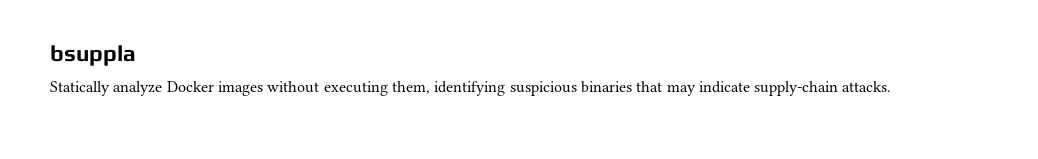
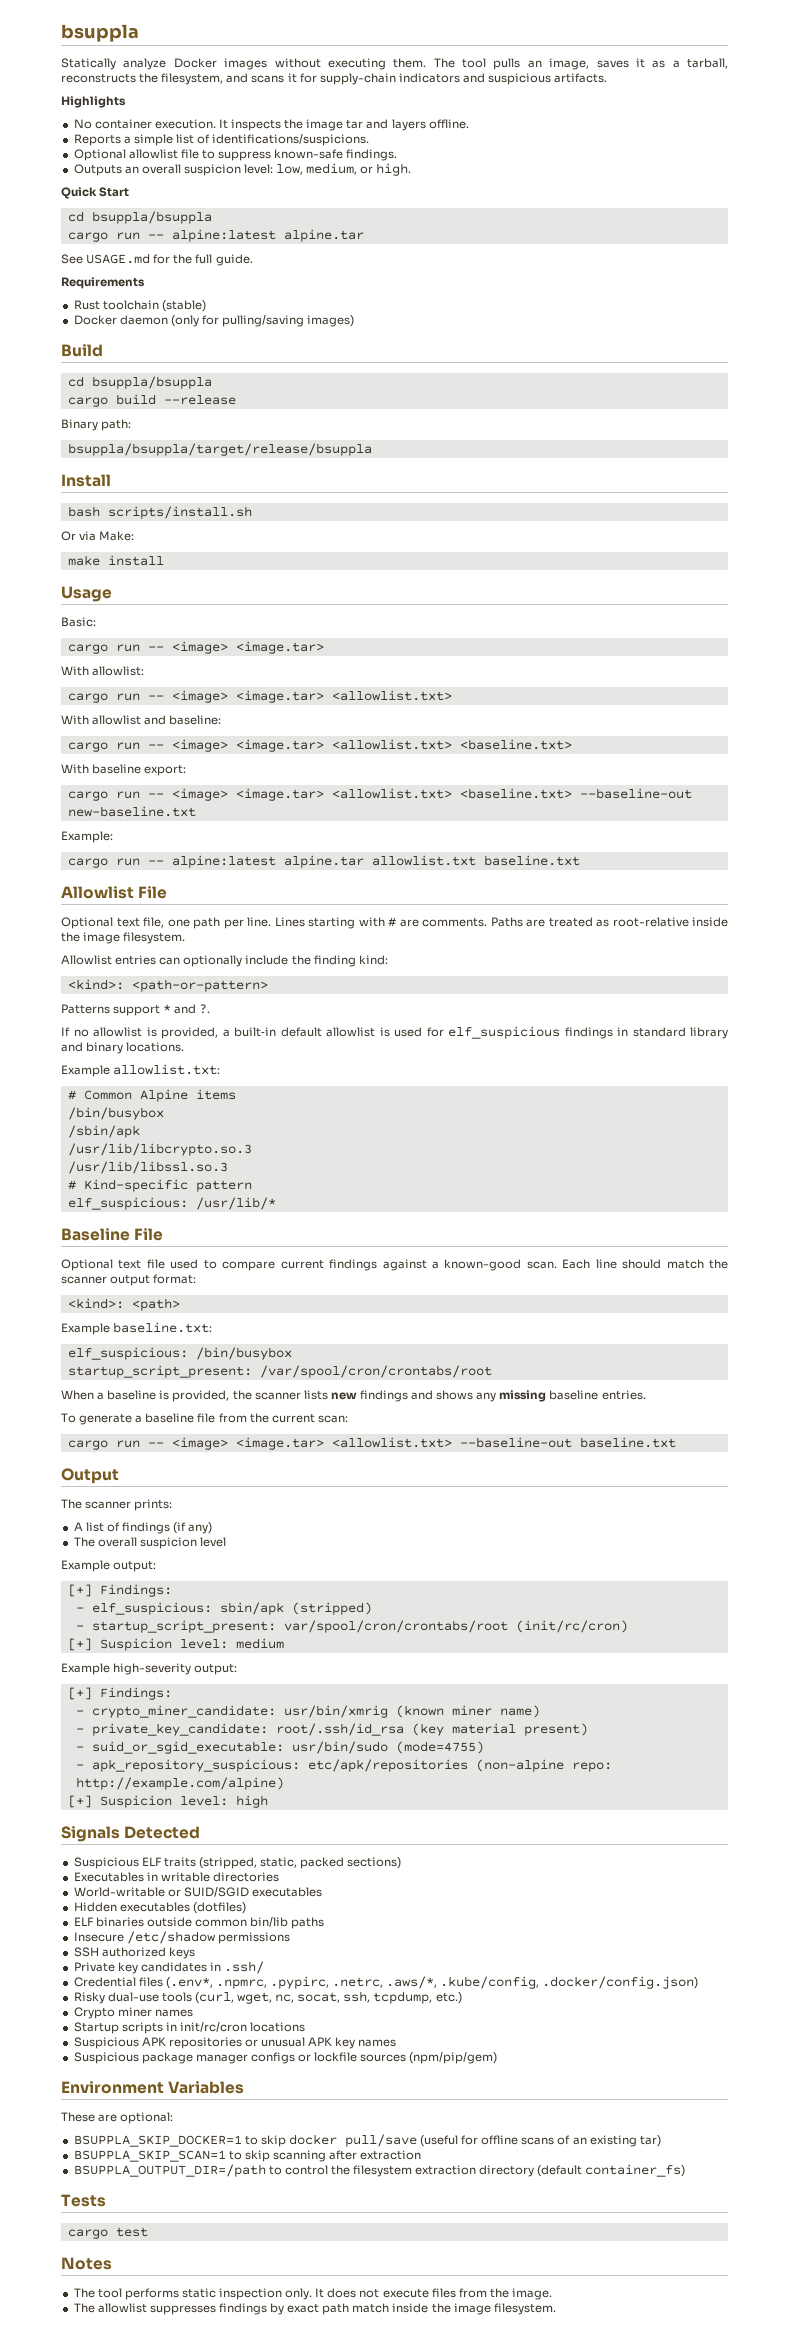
[391,81,892,96] them, identifying suspicious binaries that may indicate supply-chain attacks. -> [393,58,728,70] [61,73,608,85] [61,96,126,108] [73,119,469,131] [73,134,370,146] [73,149,398,161] [73,163,412,176] [61,187,130,199] [67,211,212,224] [67,229,364,242] [61,253,253,266] [61,277,145,289] [73,300,206,312] [73,315,355,327] [61,344,103,357] [67,376,212,389] [67,394,236,407] [61,419,132,431] [67,443,372,456] [61,474,111,487] [67,506,252,519] [61,531,135,541] [67,555,164,566] [61,586,112,602] [61,617,96,627] [67,641,324,654] [61,666,145,676] [67,690,452,703] [61,715,222,725] [67,739,572,752] [61,764,187,776] [67,788,692,801] [67,806,196,817] [61,831,113,843] [67,855,580,868] [61,886,168,899] [61,917,728,929] [61,932,186,944] [61,955,388,967] [67,979,268,992] [61,1004,211,1016] [61,1026,728,1039] [61,1042,185,1054] [61,1064,221,1077] [67,1089,236,1102] [67,1107,164,1120] [67,1125,140,1138] [67,1143,252,1156] [67,1161,228,1174] [67,1179,252,1192] [67,1197,276,1210] [61,1228,164,1241] [61,1259,728,1271] [61,1274,197,1286] [67,1298,180,1311] [61,1322,213,1335] [67,1347,292,1360] [67,1365,492,1378] [61,1390,646,1402] [61,1413,348,1425] [67,1437,676,1450] [61,1468,119,1484] [61,1499,173,1511] [73,1522,213,1534] [73,1537,226,1549] [61,1560,157,1572] [67,1584,172,1597] [75,1602,372,1615] [75,1620,628,1633] [67,1638,284,1651] [61,1663,238,1675] [67,1687,172,1700] [75,1705,540,1718] [75,1723,588,1736] [75,1741,484,1754] [75,1759,612,1772] [75,1777,284,1790] [67,1795,268,1808] [61,1826,201,1842] [73,1857,402,1869] [73,1872,279,1882] [73,1887,322,1897] [73,1902,246,1914] [73,1917,325,1929] [73,1931,290,1944] [73,1947,195,1959] [73,1961,265,1974] [73,1976,699,1989] [73,1991,462,2004] [73,2007,193,2019] [73,2022,306,2034] [73,2037,397,2049] [73,2052,498,2064] [61,2081,245,2094] [61,2112,174,2124] [73,2134,661,2147] [73,2150,422,2162] [73,2164,686,2177] [61,2194,106,2207] [67,2227,148,2239] [61,2257,112,2270] [73,2288,553,2300] [73,2303,556,2315] them. The tool pulls an image, saves it as a tarball, reconstructs the filesystem, and scans it for supply-chain indicators and suspicious artifacts. // Highlights // No container execution. It inspects the image tar and layers offline. // Reports a simple list of identifications/suspicions. // Optional allowlist file to suppress known-safe findings. // Outputs an overall suspicion level: low, medium, or high. // Quick Start // cd bsuppla/bsuppla // cargo run -- alpine:latest alpine.tar // See USAGE.md for the full guide. // Requirements // Rust toolchain (stable) // Docker daemon (only for pulling/saving images) // Build // cd bsuppla/bsuppla // cargo build --release // Binary path: // bsuppla/bsuppla/target/release/bsuppla // Install // bash scripts/install.sh // Or via Make: // make install // Usage // Basic: // cargo run -- <image> <image.tar> // With allowlist: // cargo run -- <image> <image.tar> <allowlist.txt> // With allowlist and baseline: // cargo run -- <image> <image.tar> <allowlist.txt> <baseline.txt> // With baseline export: // cargo run -- <image> <image.tar> <allowlist.txt> <baseline.txt> --baseline-out new-baseline.txt // Example: // cargo run -- alpine:latest alpine.tar allowlist.txt baseline.txt // Allowlist File // Optional text file, one path per line. Lines starting with # are comments. Paths are treated as root-relative inside the image filesystem. // Allowlist entries can optionally include the finding kind: // <kind>: <path-or-pattern> // Patterns support * and ?. // If no allowlist is provided, a built‑in default allowlist is used for elf_suspicious findings in standard library and binary locations. // Example allowlist.txt: // # Common Alpine items // /bin/busybox // /sbin/apk // /usr/lib/libcrypto.so.3 // /usr/lib/libssl.so.3 // # Kind-specific pattern // elf_suspicious: /usr/lib/* // Baseline File // Optional text file used to compare current findings against a known-good scan. Each line should match the scanner output format: // <kind>: <path> // Example baseline.txt: // elf_suspicious: /bin/busybox // startup_script_present: /var/spool/cron/crontabs/root // When a baseline is provided, the scanner lists new findings and shows any missing baseline entries. // To generate a baseline file from the current scan: // cargo run -- <image> <image.tar> <allowlist.txt> --baseline-out baseline.txt // Output // The scanner prints: // A list of findings (if any) // The overall suspicion level // Example output: // [+] Findings: // - elf_suspicious: sbin/apk (stripped) // - startup_script_present: var/spool/cron/crontabs/root (init/rc/cron) // [+] Suspicion level: medium // Example high-severity output: // [+] Findings: // - crypto_miner_candidate: usr/bin/xmrig (known miner name) // - private_key_candidate: root/.ssh/id_rsa (key material present) // - suid_or_sgid_executable: usr/bin/sudo (mode=4755) // - apk_repository_suspicious: etc/apk/repositories (non-alpine repo: http://example.com/alpine) // [+] Suspicion level: high // Signals Detected // Suspicious ELF traits (stripped, static, packed sections) // Executables in writable directories // World-writable or SUID/SGID executables // Hidden executables (dotfiles) // ELF binaries outside common bin/lib paths // Insecure /etc/shadow permissions // SSH authorized keys // Private key candidates in .ssh/ // Credential files (.env*, .npmrc, .pypirc, .netrc, .aws/*, .kube/config, .docker/config.json) // Risky dual-use tools (curl, wget, nc, socat, ssh, tcpdump, etc.) // Crypto miner names // Startup scripts in init/rc/cron locations // Suspicious APK repositories or unusual APK key names // Suspicious package manager configs or lockfile sources (npm/pip/gem) // Environment Variables // These are optional: // BSUPPLA_SKIP_DOCKER=1 to skip docker pull/save (useful for offline scans of an existing tar) // BSUPPLA_SKIP_SCAN=1 to skip scanning after extraction // BSUPPLA_OUTPUT_DIR=/path to control the filesystem extraction directory (default container_fs) // Tests // cargo test // Notes // The tool performs static inspection only. It does not execute files from the image. // The allowlist suppresses findings by exact path match inside the image filesystem.

